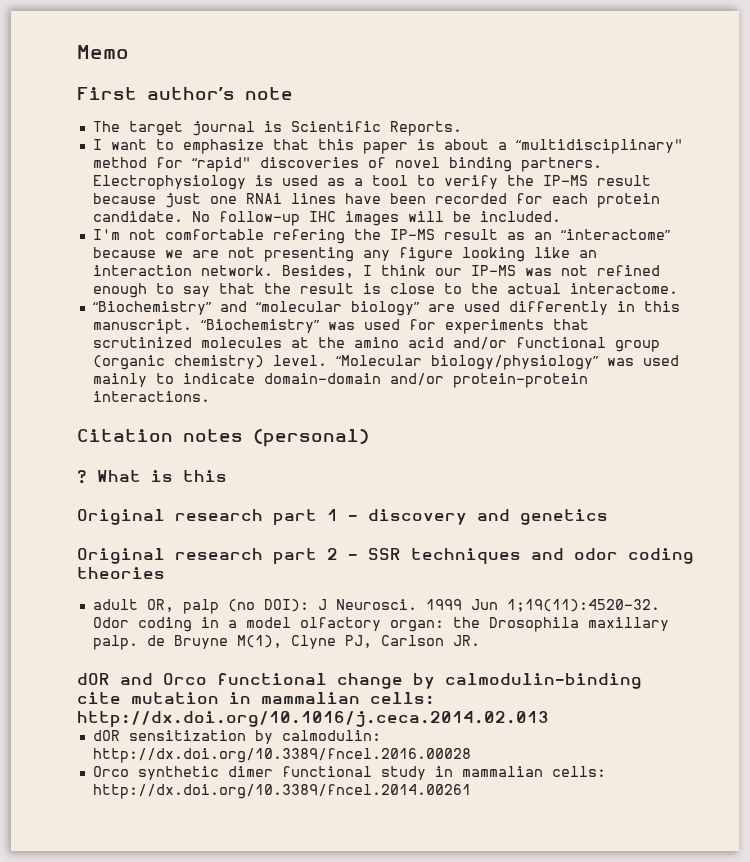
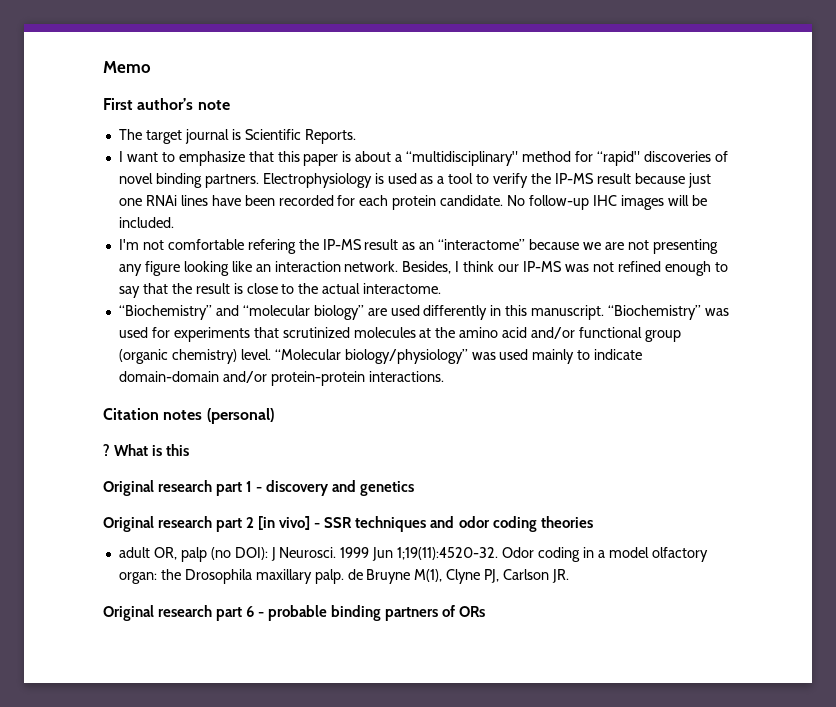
(338, 554) none -> [258,516,311,530] [in vivo]
[77,673,642,689] [77,692,435,705] [77,711,549,727] [92,730,381,744] [92,748,471,763] [92,766,606,780] [92,784,471,799] dOR and Orco functional change by calmodulin-binding cite mutation in mammalian cells: http://dx.doi.org/10.1016/j.ceca.2014.02.013 // dOR sensitization by calmodulin: http://dx.doi.org/10.3389/fncel.2016.00028 // Orco synthetic dimer functional study in mammalian cells: http://dx.doi.org/10.3389/fncel.2014.00261 -> [103,605,486,621] Original research part 6 - probable binding partners of ORs

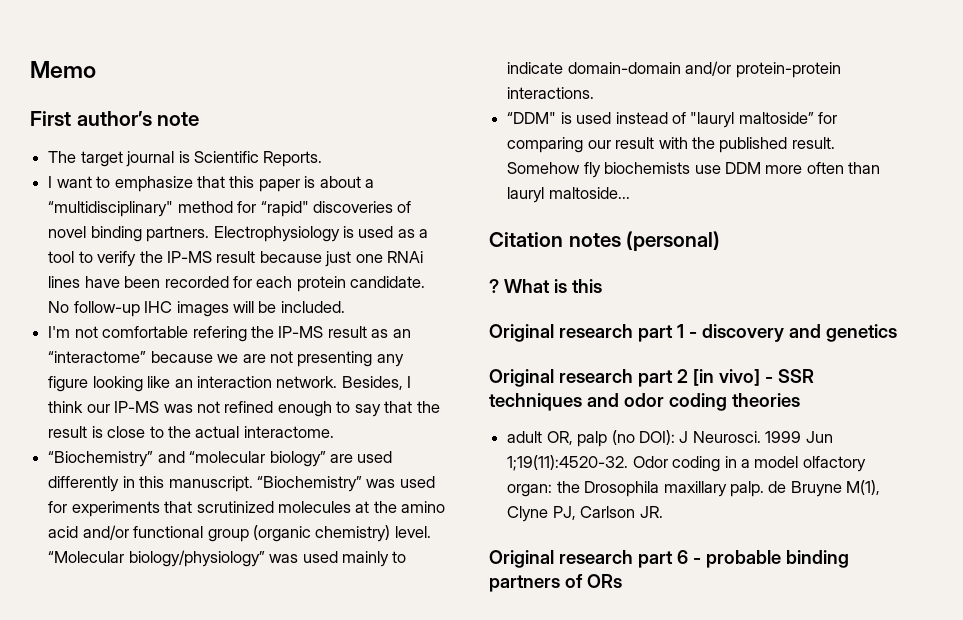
(444, 376) none -> [507,112,838,128] [507,137,835,153] [507,162,881,178] [507,187,630,203] // “DDM" is used instead of "lauryl maltoside” for comparing our result with the published result. Somehow fly biochemists use DDM more often than lauryl maltoside...

